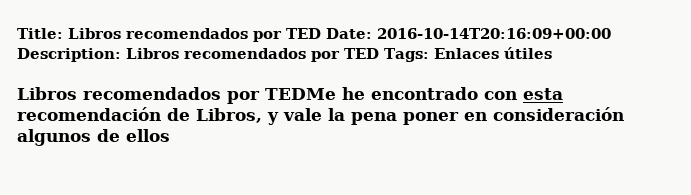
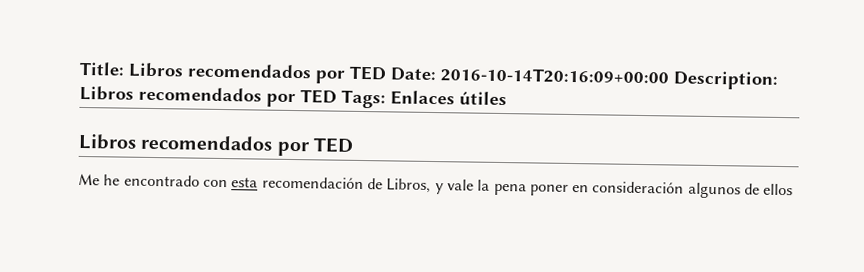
[265,88,336,100] TEDMe -> [313,137,354,153] [78,173,100,186] TED // Me

